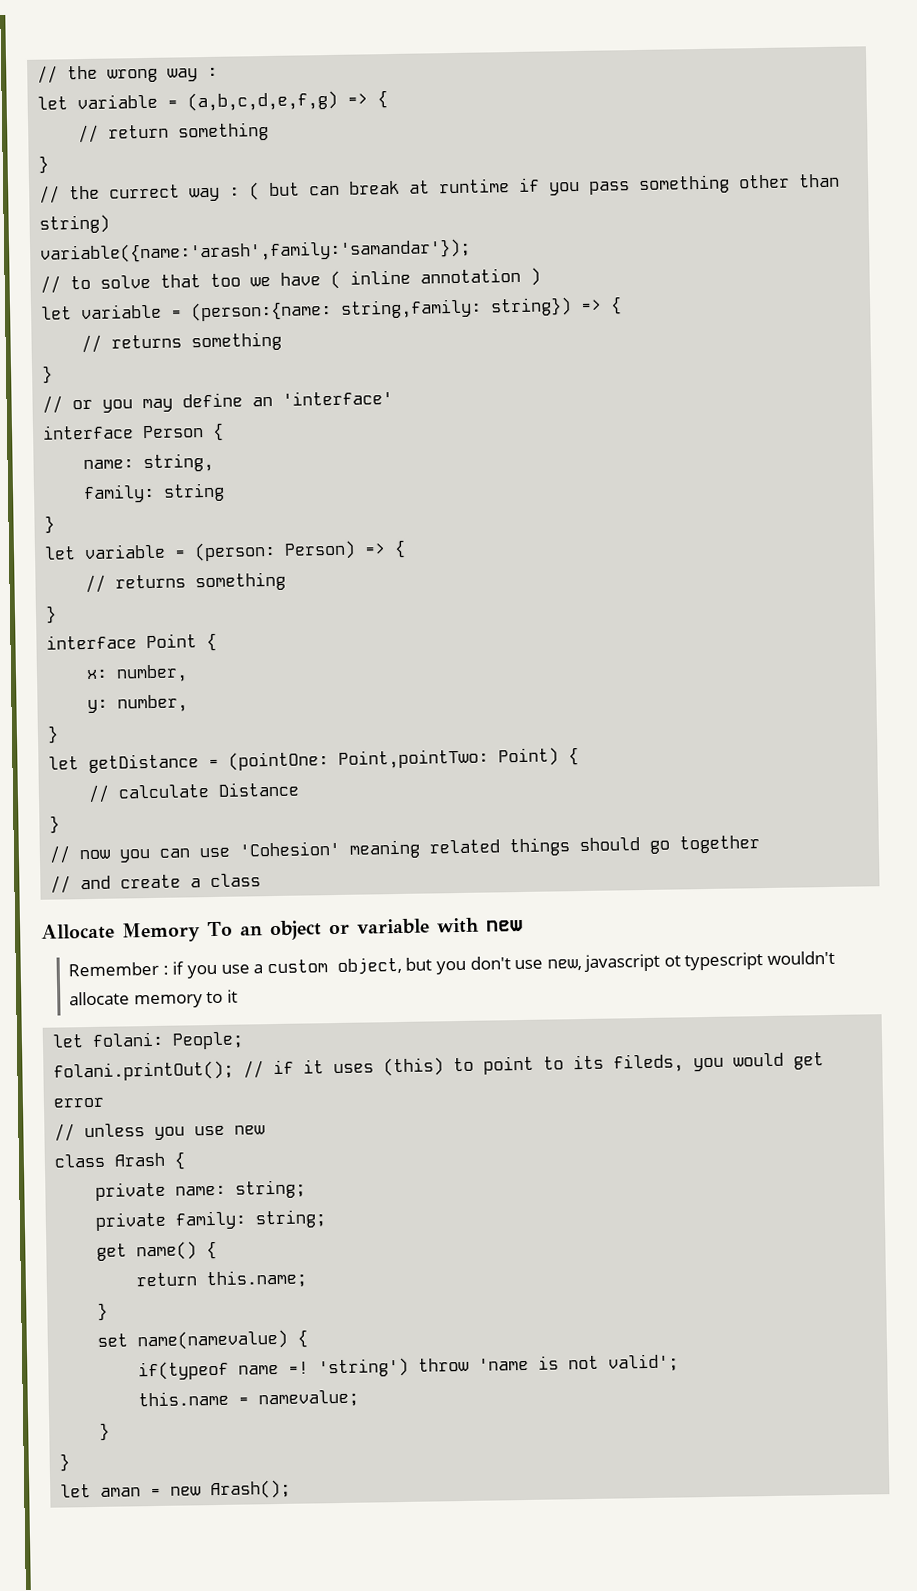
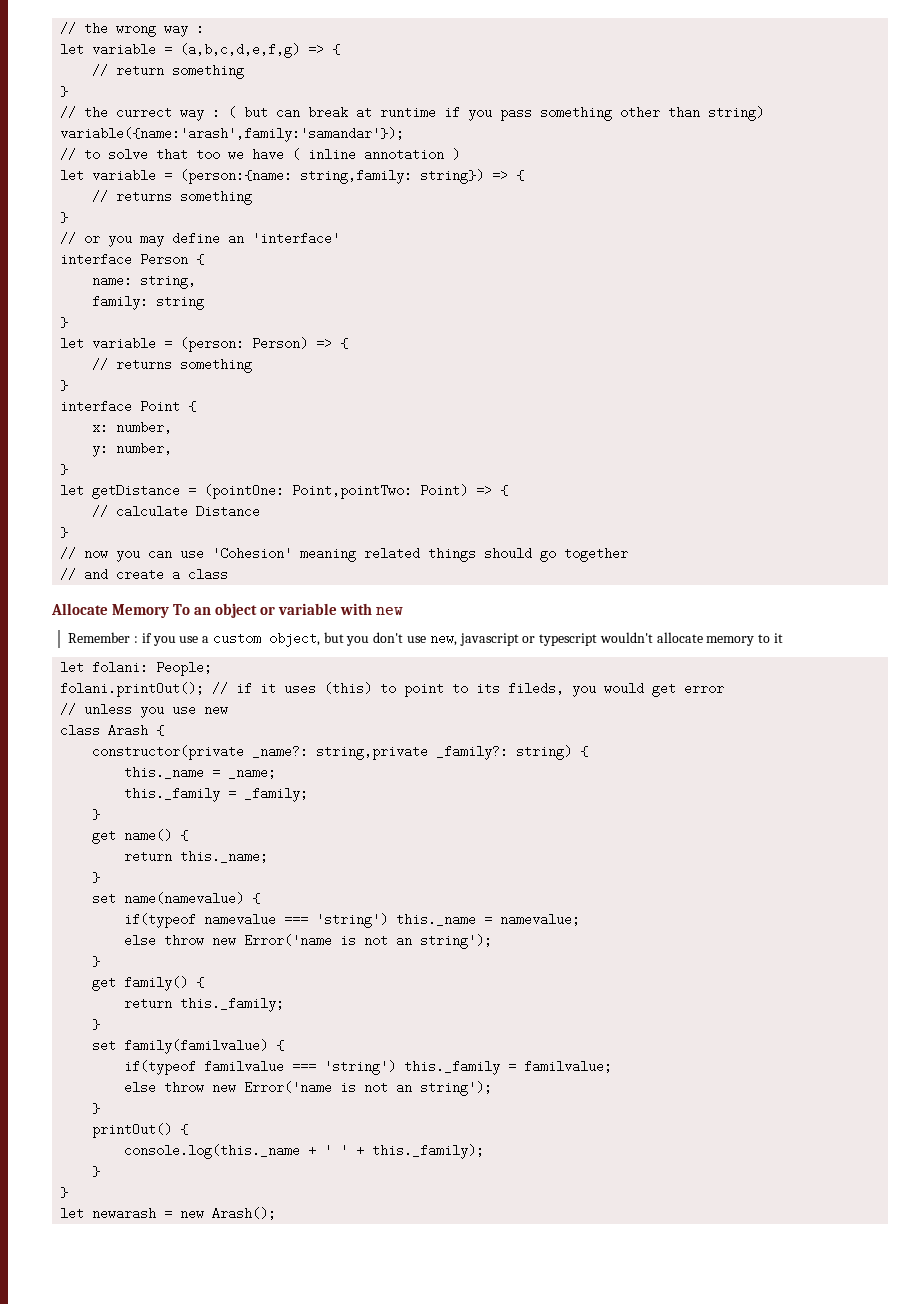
(560, 757) none -> [476,484,493,497] =>
[663,955,681,967] ot -> [522,636,536,643] or
[95,1179,307,1201] [95,1209,327,1231] private name: string; // private family: string; -> [92,745,589,760] [124,766,277,779] [124,787,309,802] [92,809,101,820] constructor(private _name?: string,private _family?: string) { // this._name = _name; // this._family = _family; // }
[206,1269,308,1289] this.name; -> [180,850,269,863] this._name;
[238,1353,680,1378] [138,1389,360,1408] name =! 'string') throw 'name is not valid'; // this.name = namevalue; -> [204,913,581,928] [124,934,493,949] [92,956,101,967] [92,976,205,991] [124,997,285,1012] [92,1019,101,1030] [92,1039,285,1054] [124,1060,613,1075] [124,1081,493,1096] [92,1103,101,1114] [92,1123,189,1138] [124,1144,485,1159] namevalue === 'string') this._name = namevalue; // else throw new Error('name is not an string'); // } // get family() { // return this._family; // } // set family(familvalue) { // if(typeof familvalue === 'string') this._family = familvalue; // else throw new Error('name is not an string'); // } // printOut() { // console.log(this._name + ' ' + this._family);
[100,1487,142,1497] aman -> [92,1207,157,1220] newarash

